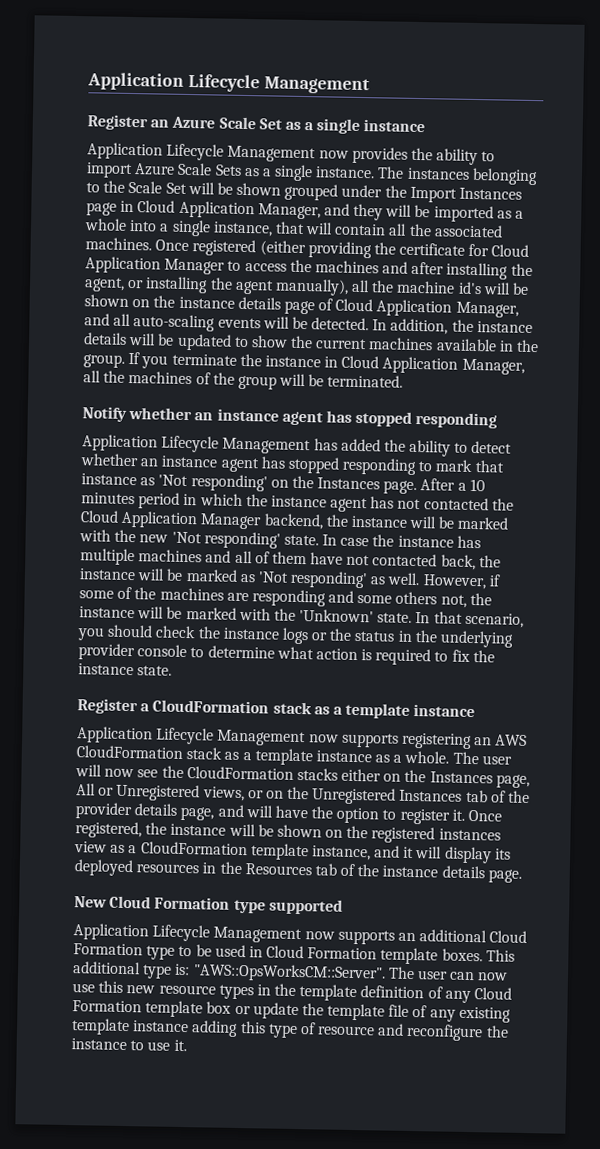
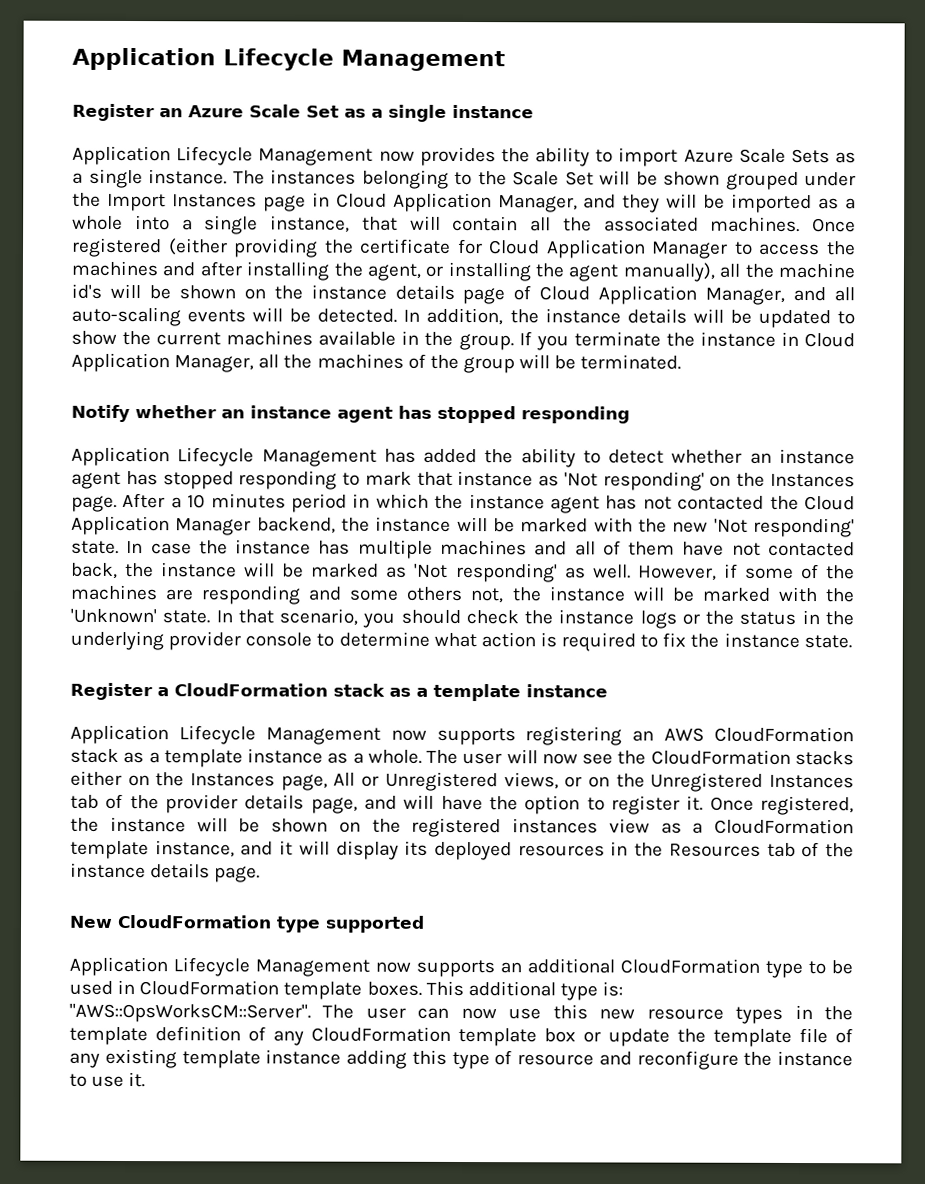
[109,895,231,910] Cloud Formation -> [118,914,272,929] CloudFormation
[489,930,528,944] [73,943,143,956] Cloud Formation -> [620,958,760,974] CloudFormation
[266,945,378,960] Cloud Formation -> [139,980,280,996] CloudFormation
[474,987,513,1000] [72,1000,142,1013] Cloud Formation -> [311,1026,451,1042] CloudFormation

